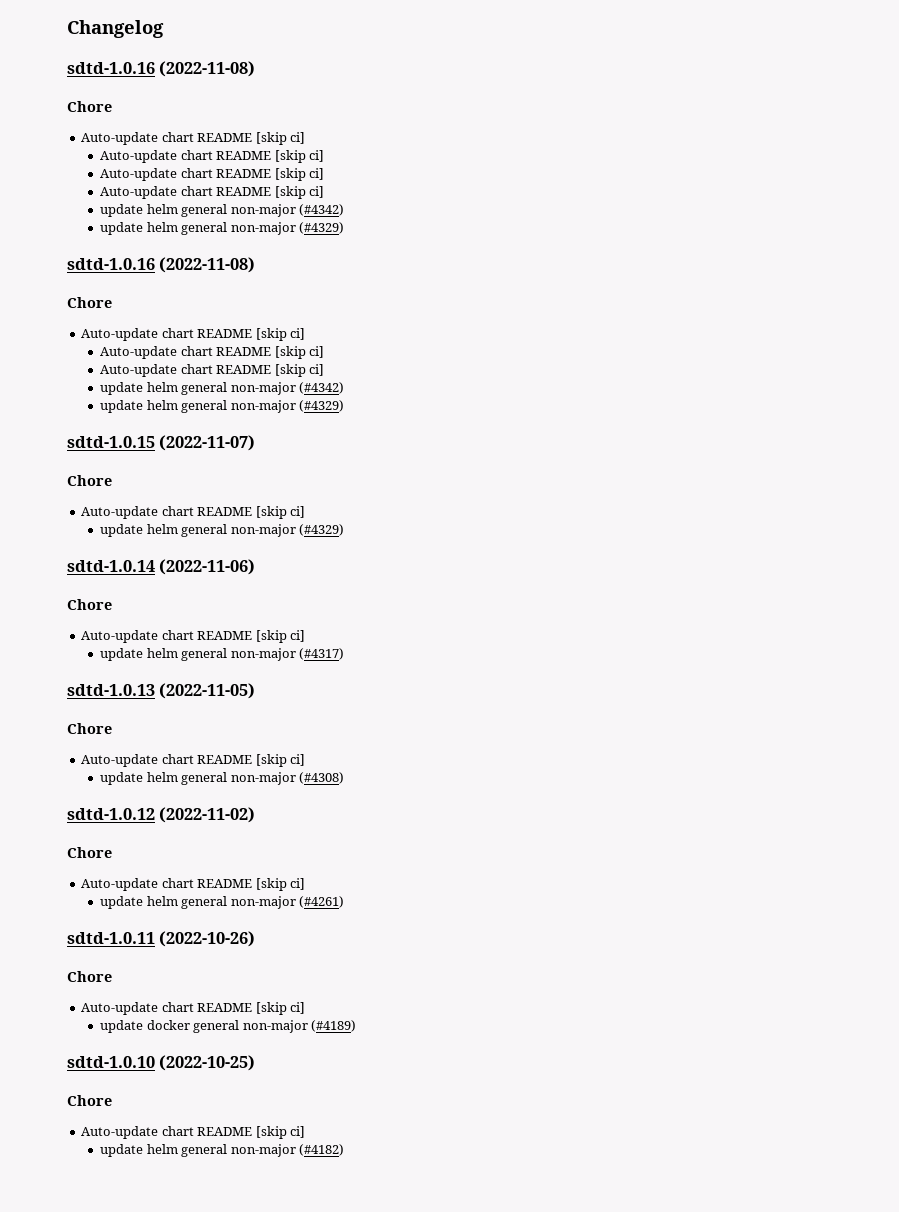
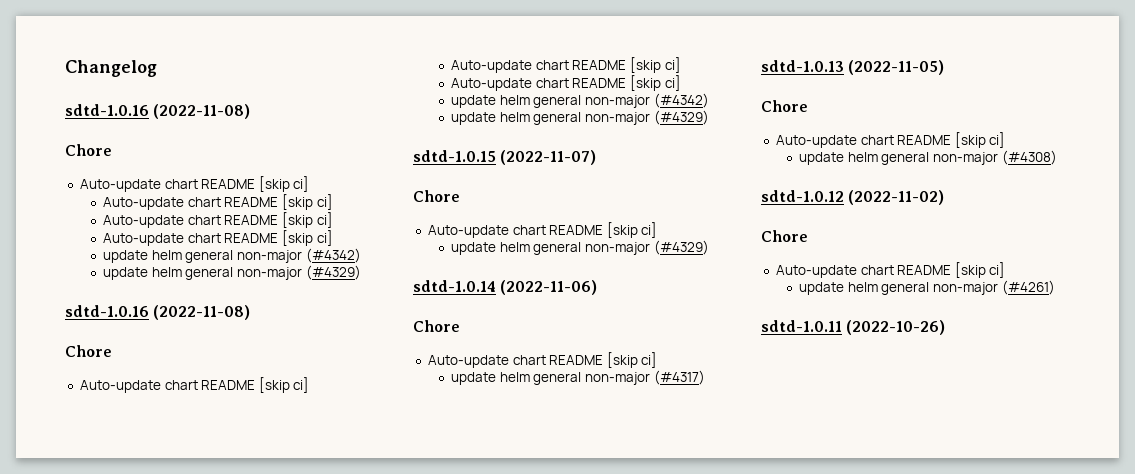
[67,971,112,982] [81,1002,306,1015] [100,1020,357,1033] [67,1055,256,1071] [67,1095,112,1106] [81,1126,306,1139] [100,1144,345,1157] // Chore // Auto-update chart README [skip ci] // update docker general non-major (#4189) // sdtd-1.0.10 (2022-10-25) // Chore // Auto-update chart README [skip ci] // update helm general non-major (#4182) -> (946, 327) none

